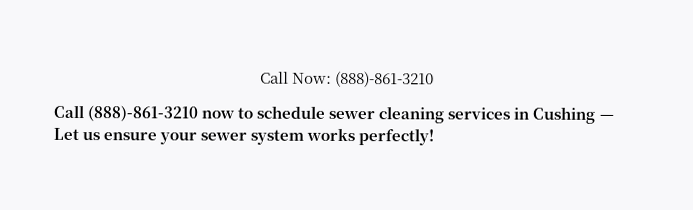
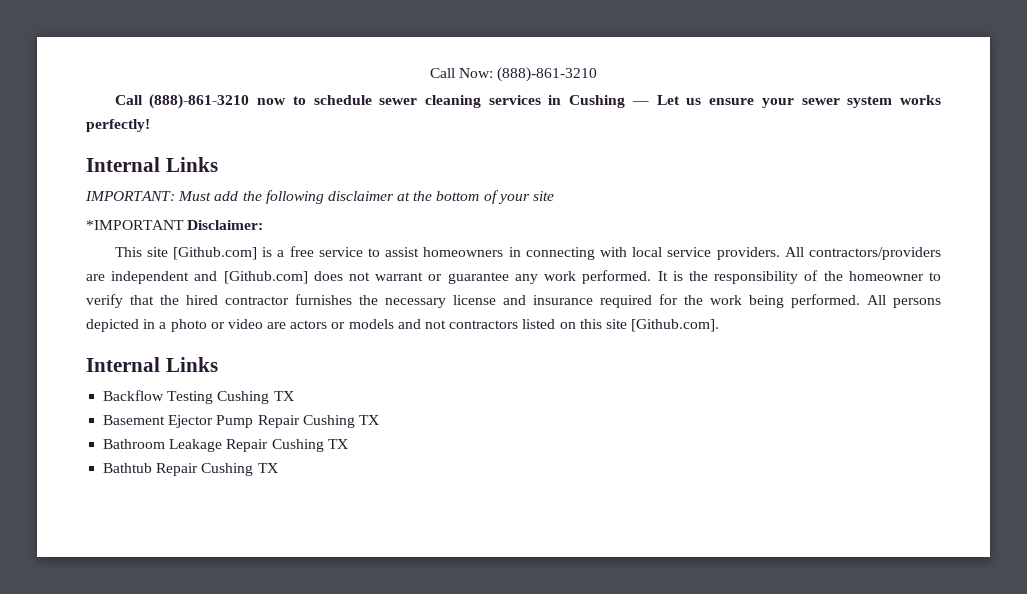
(435, 137) none -> [86,157,218,172] [85,190,555,204] [86,220,264,230] [114,246,941,260] [86,270,942,284] [86,294,941,308] [86,319,720,332] [86,357,218,372] [103,390,294,404] [103,415,379,428] [103,439,348,452] [103,463,278,476] // Internal Links // IMPORTANT: Must add the following disclaimer at the bottom of your site // *IMPORTANT Disclaimer: // This site [Github.com] is a free service to assist homeowners in connecting with local service providers. All contractors/providers are independent and [Github.com] does not warrant or guarantee any work performed. It is the responsibility of the homeowner to verify that the hired contractor furnishes the necessary license and insurance required for the work being performed. All persons depicted in a photo or video are actors or models and not contractors listed on this site [Github.com]. // Internal Links // Backflow Testing Cushing TX // Basement Ejector Pump Repair Cushing TX // Bathroom Leakage Repair Cushing TX // Bathtub Repair Cushing TX

